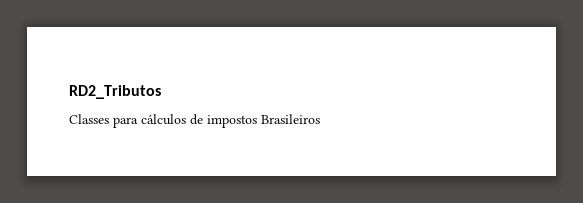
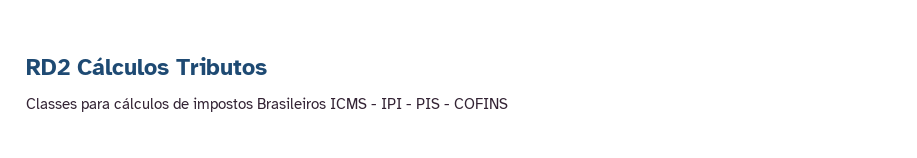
[69,85,161,99] RD2_Tributos -> [26,57,267,75] RD2 Cálculos Tributos
(320, 119) none -> [330,98,508,109] ICMS - IPI - PIS - COFINS

